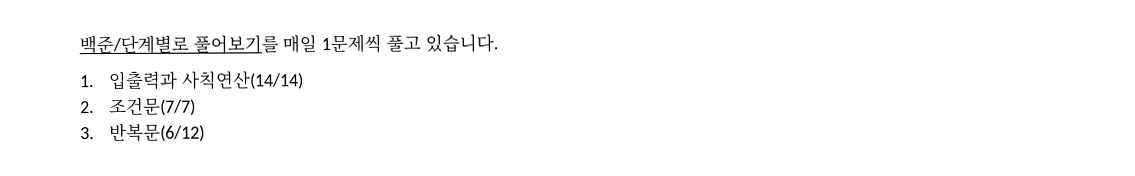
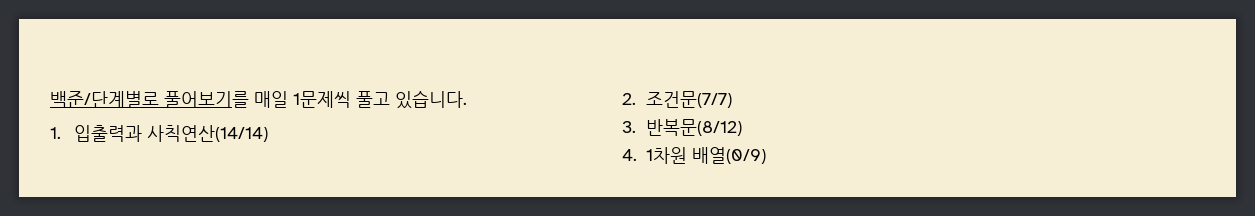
[109,123,206,143] 반복문(6/12) -> [646,119,743,136] [622,147,767,164] 반복문(8/12) // 4. 1차원 배열(0/9)

